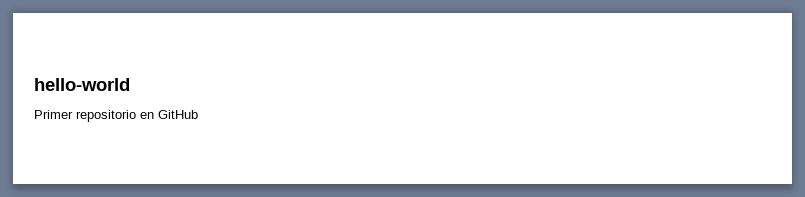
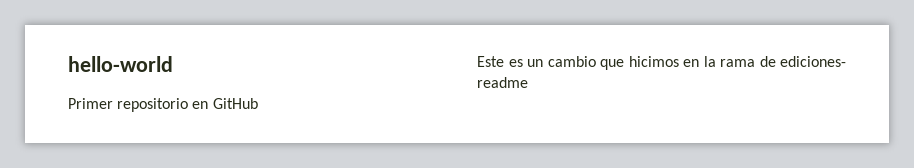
(198, 114) none -> [477,56,846,70] [477,77,528,88] // Este es un cambio que hicimos en la rama de ediciones- readme

